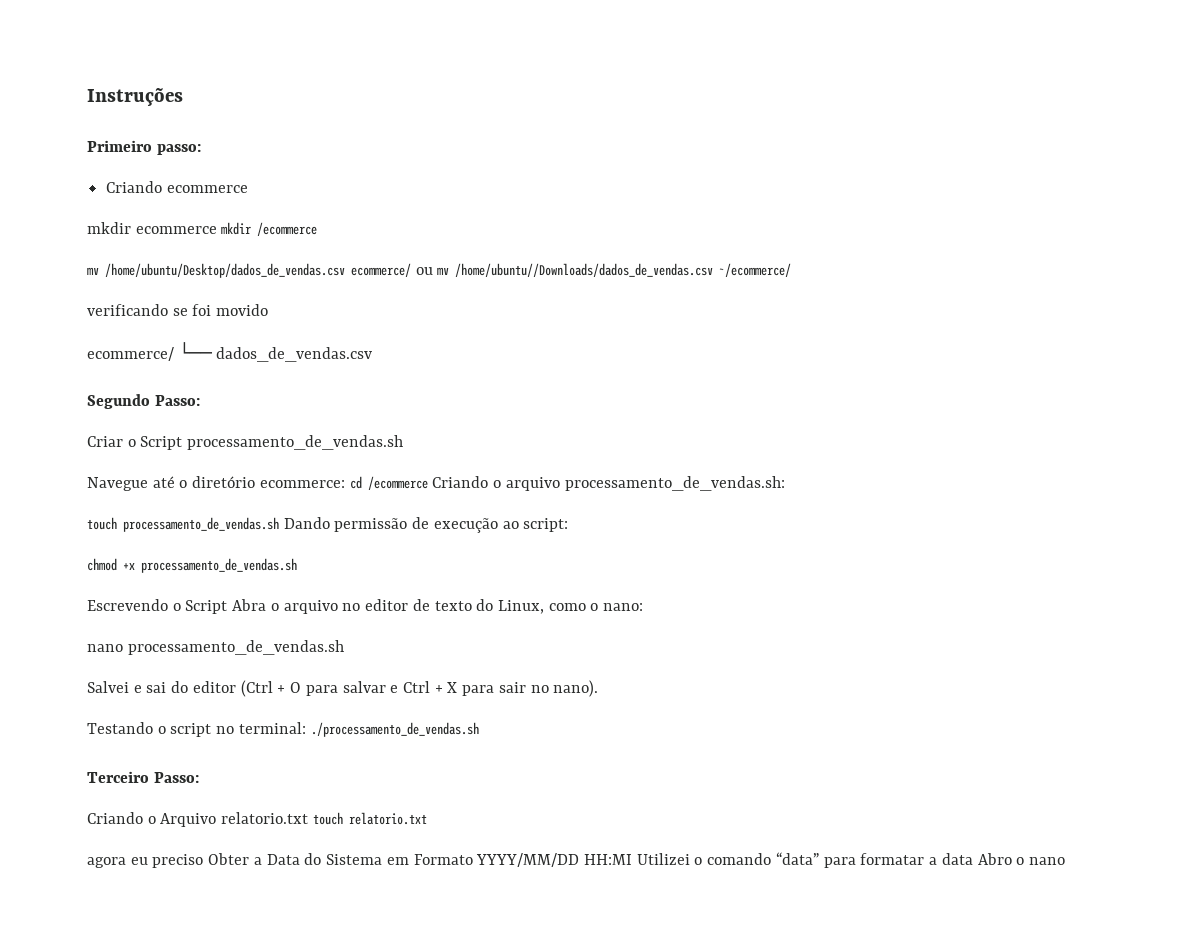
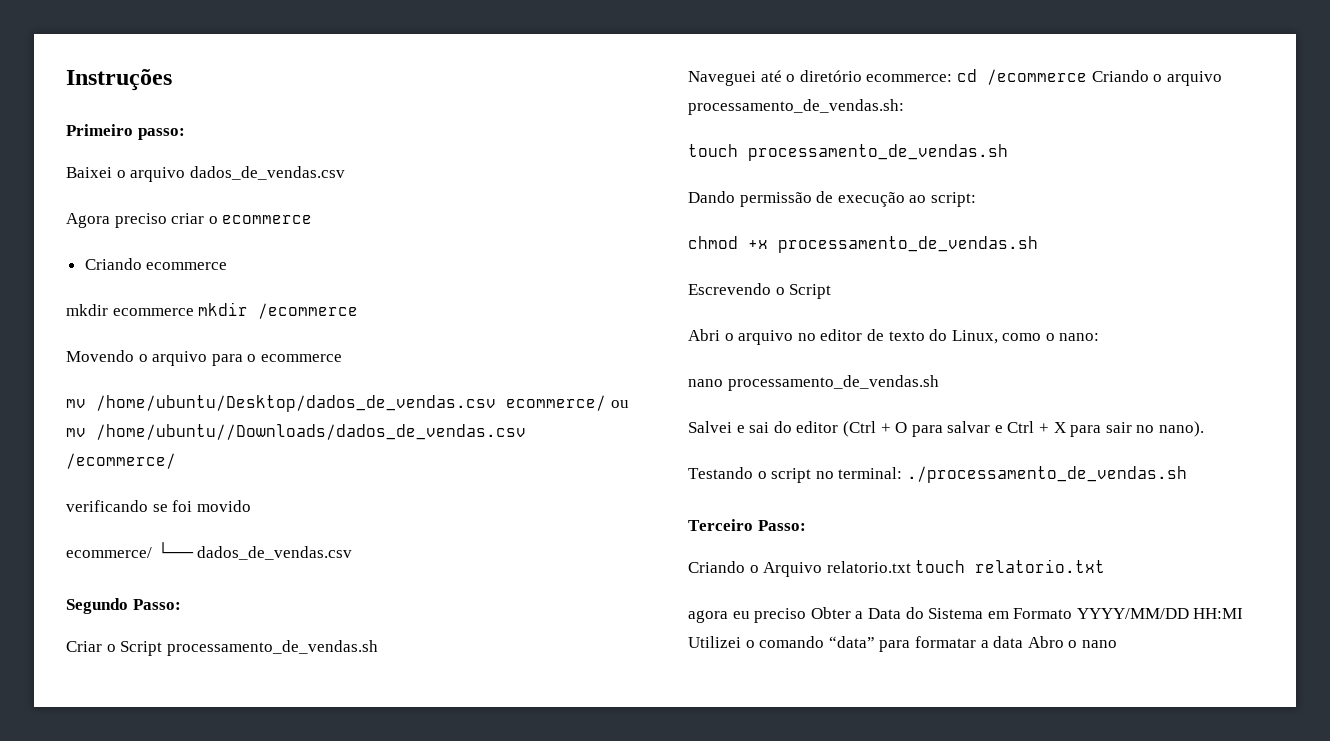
(201, 149) none -> [66,166,345,182] [66,213,313,228] // Baixei o arquivo dados_de_vendas.csv // Agora preciso criar o ecommerce
(318, 229) none -> [66,350,342,366] // Movendo o arquivo para o ecommerce
[719,263,792,277] ~/ecommerce/ -> [66,453,176,469] /ecommerce/
[87,477,148,491] Navegue -> [688,71,756,86] Naveguei
(279, 524) none -> (1008, 152) //
[232,599,267,611] Abra -> [688,329,720,341] // Abri

